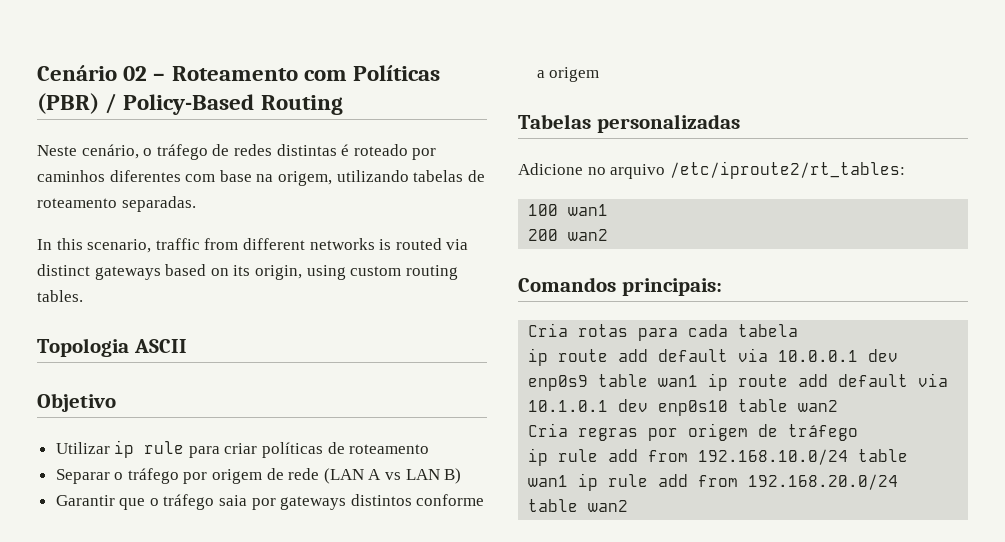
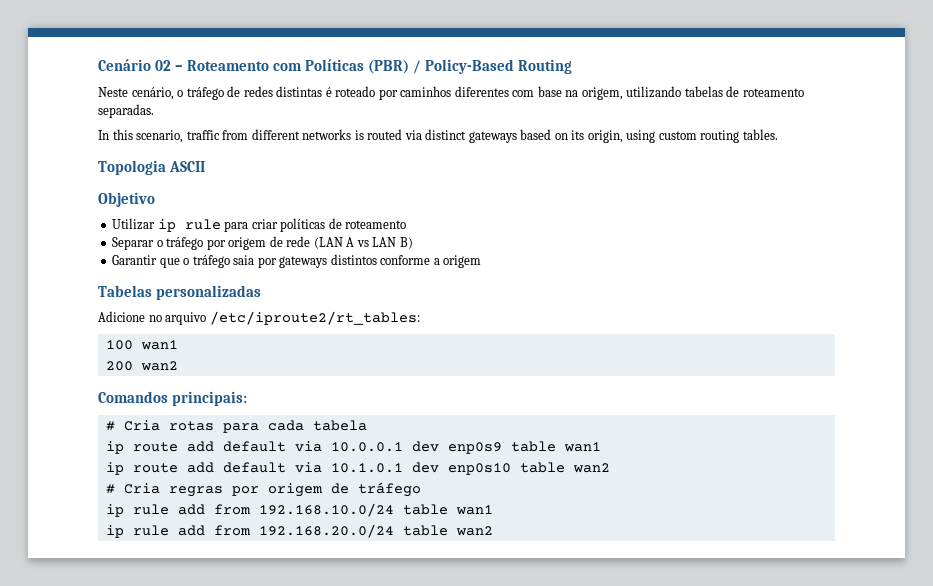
(722, 287) none -> [105,421,115,431] #
(699, 381) none -> (601, 447) //
(839, 406) none -> [105,484,115,494] #
(569, 481) none -> (493, 510) //

